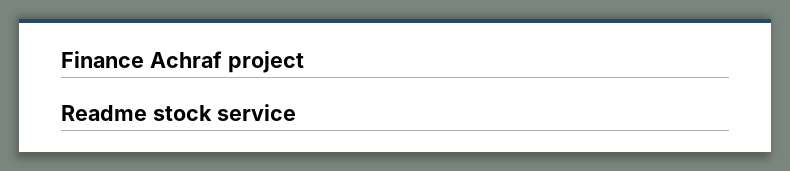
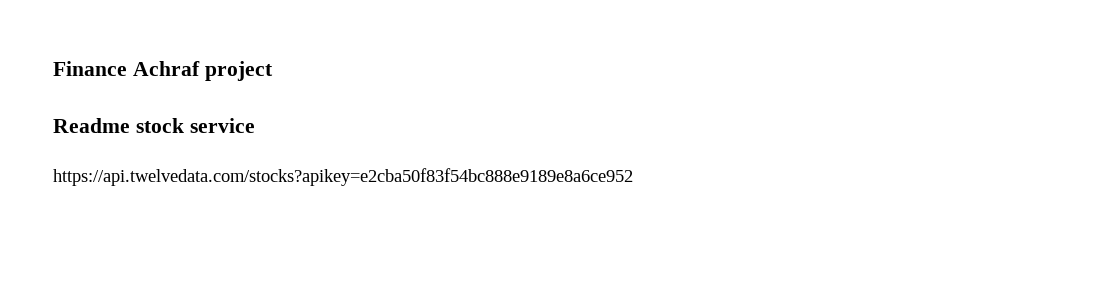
(296, 112) none -> [53,168,633,186] // https://api.twelvedata.com/stocks?apikey=e2cba50f83f54bc888e9189e8a6ce952

